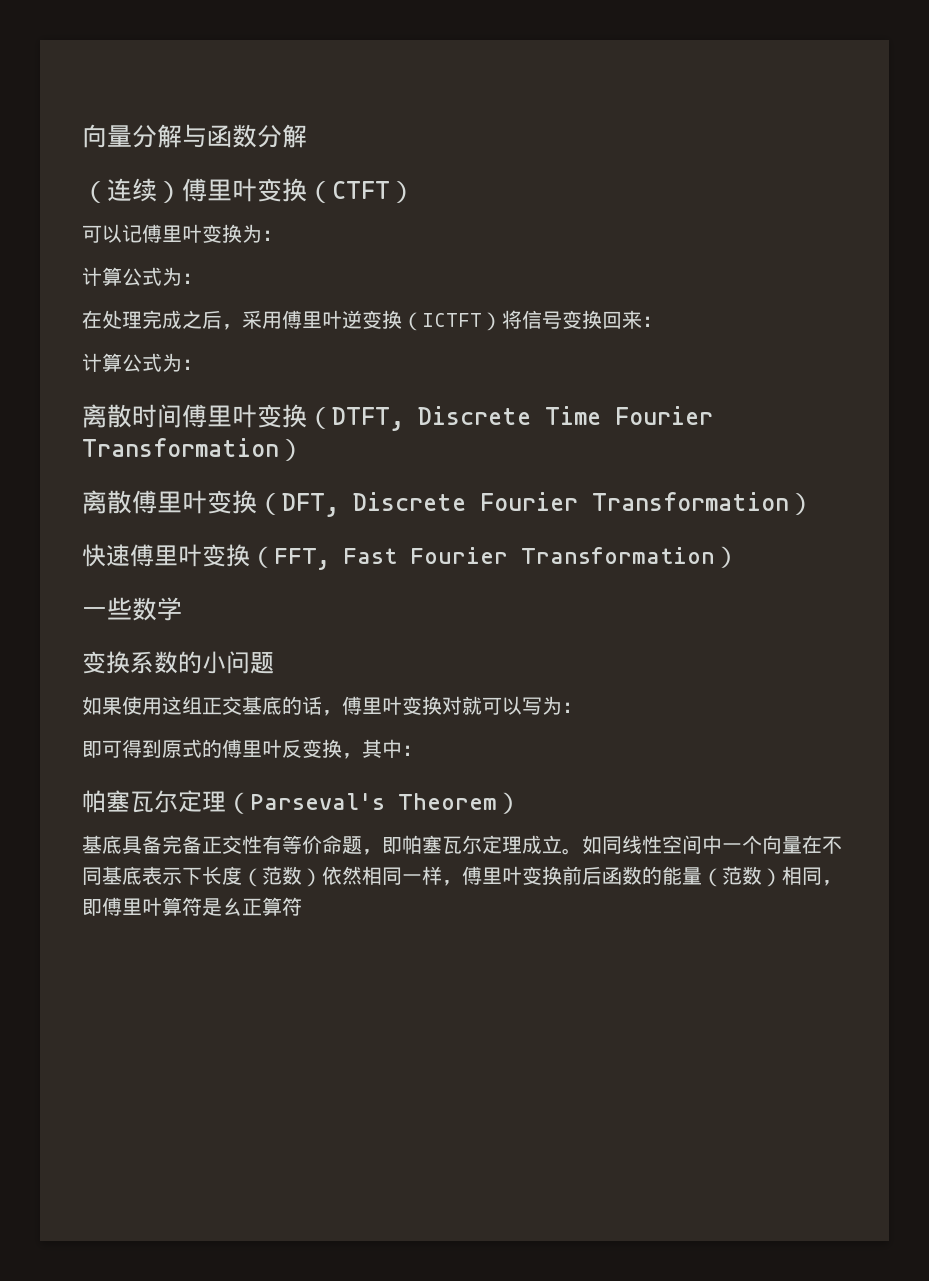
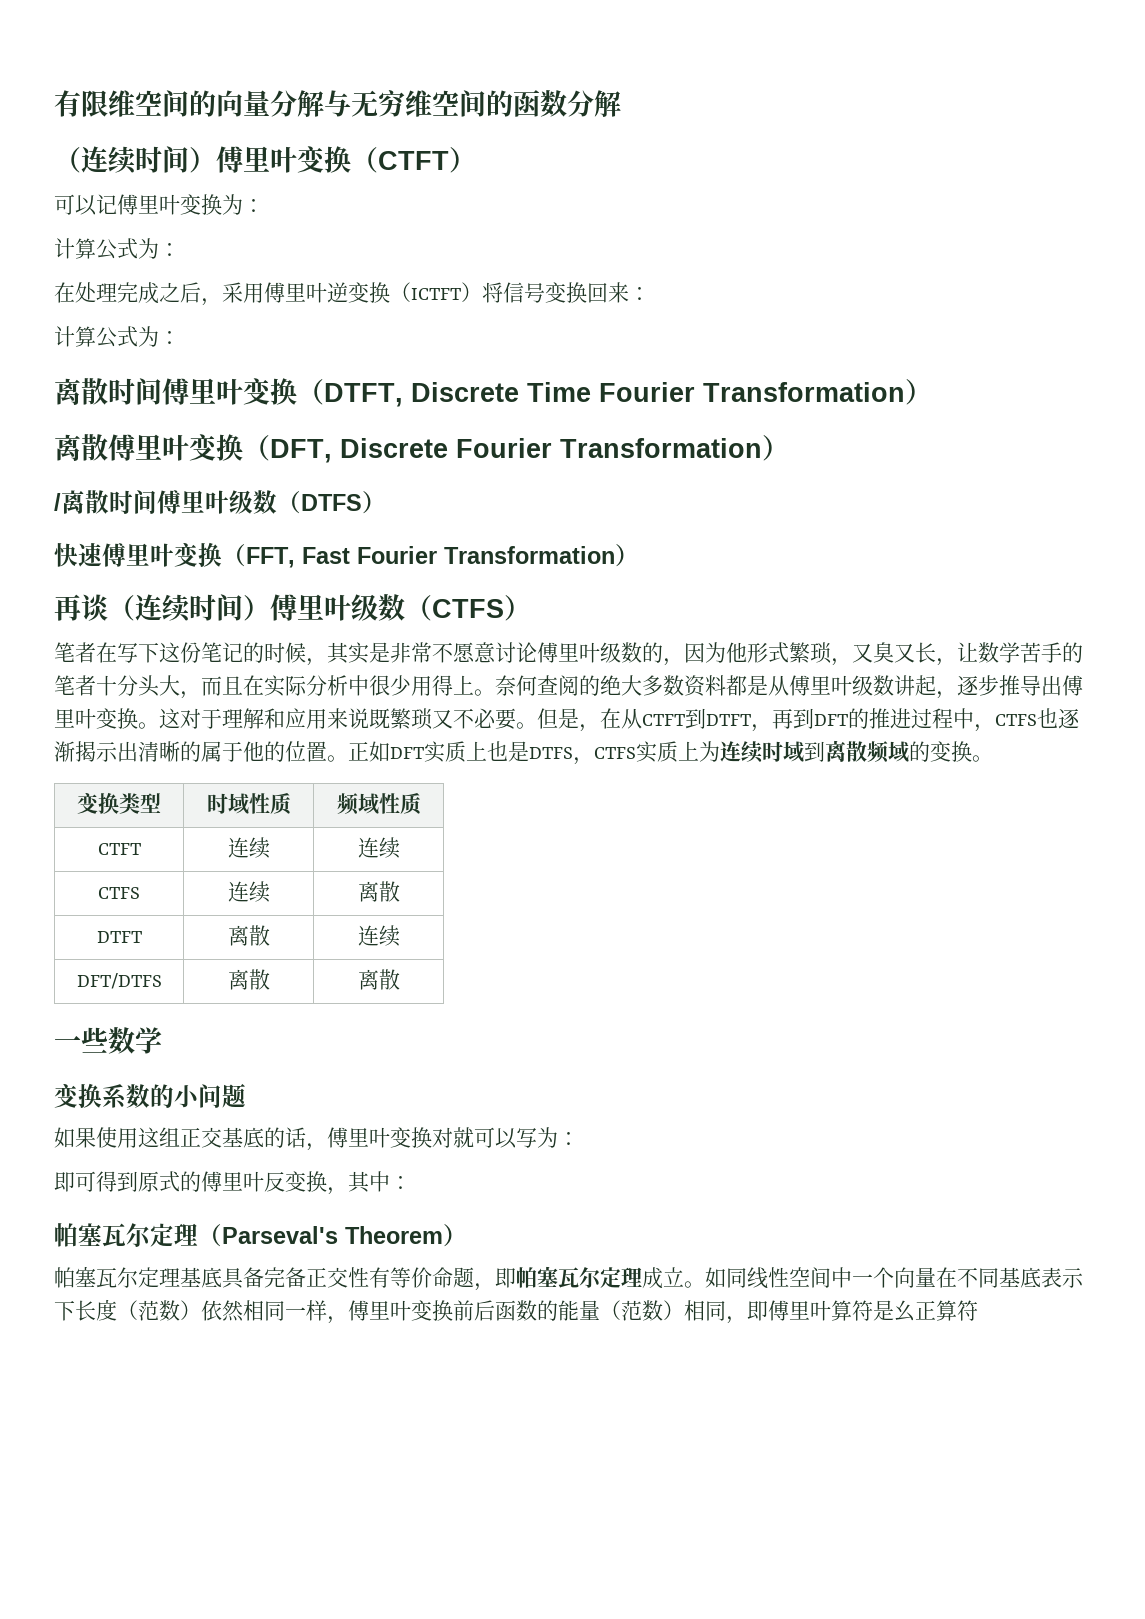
[82,124,207,148] 向量分解与 -> [54,90,513,117] 有限维空间的向量分解与无穷维空间的
(157, 190) none -> [135,146,189,173] 时间
(814, 504) none -> [54,490,386,514] // /离散时间傅里叶级数（DTFS）
(739, 557) none -> [54,594,531,622] [54,642,1083,666] [54,675,1083,699] [54,708,1080,732] [54,740,993,765] [77,792,161,814] [206,793,291,815] [336,793,421,815] [97,843,141,855] [227,837,270,859] [357,837,400,859] [98,887,140,899] [227,881,270,903] [357,881,400,902] [96,931,142,943] [227,925,270,946] [357,925,400,947] [76,973,162,989] [227,969,270,990] [357,969,400,990] // 再谈（连续时间）傅里叶级数（CTFS） // 笔者在写下这份笔记的时候，其实是非常不愿意讨论傅里叶级数的，因为他形式繁琐，又臭又长，让数学苦手的笔者十分头大，而且在实际分析中很少用得上。奈何查阅的绝大多数资料都是从傅里叶级数讲起，逐步推导出傅里叶变换。这对于理解和应用来说既繁琐又不必要。但是，在从CTFT到DTFT，再到DFT的推进过程中，CTFS也逐渐揭示出清晰的属于他的位置。正如DFT实质上也是DTFS，CTFS实质上为连续时域到离散频域的变换。 // 变换类型 | 时域性质 | 频域性质 // CTFT | 连续 | 连续 // CTFS | 连续 | 离散 // DTFT | 离散 | 连续 // DFT/DTFS | 离散 | 离散
(521, 803) none -> [54,1266,180,1288] 帕塞瓦尔定理

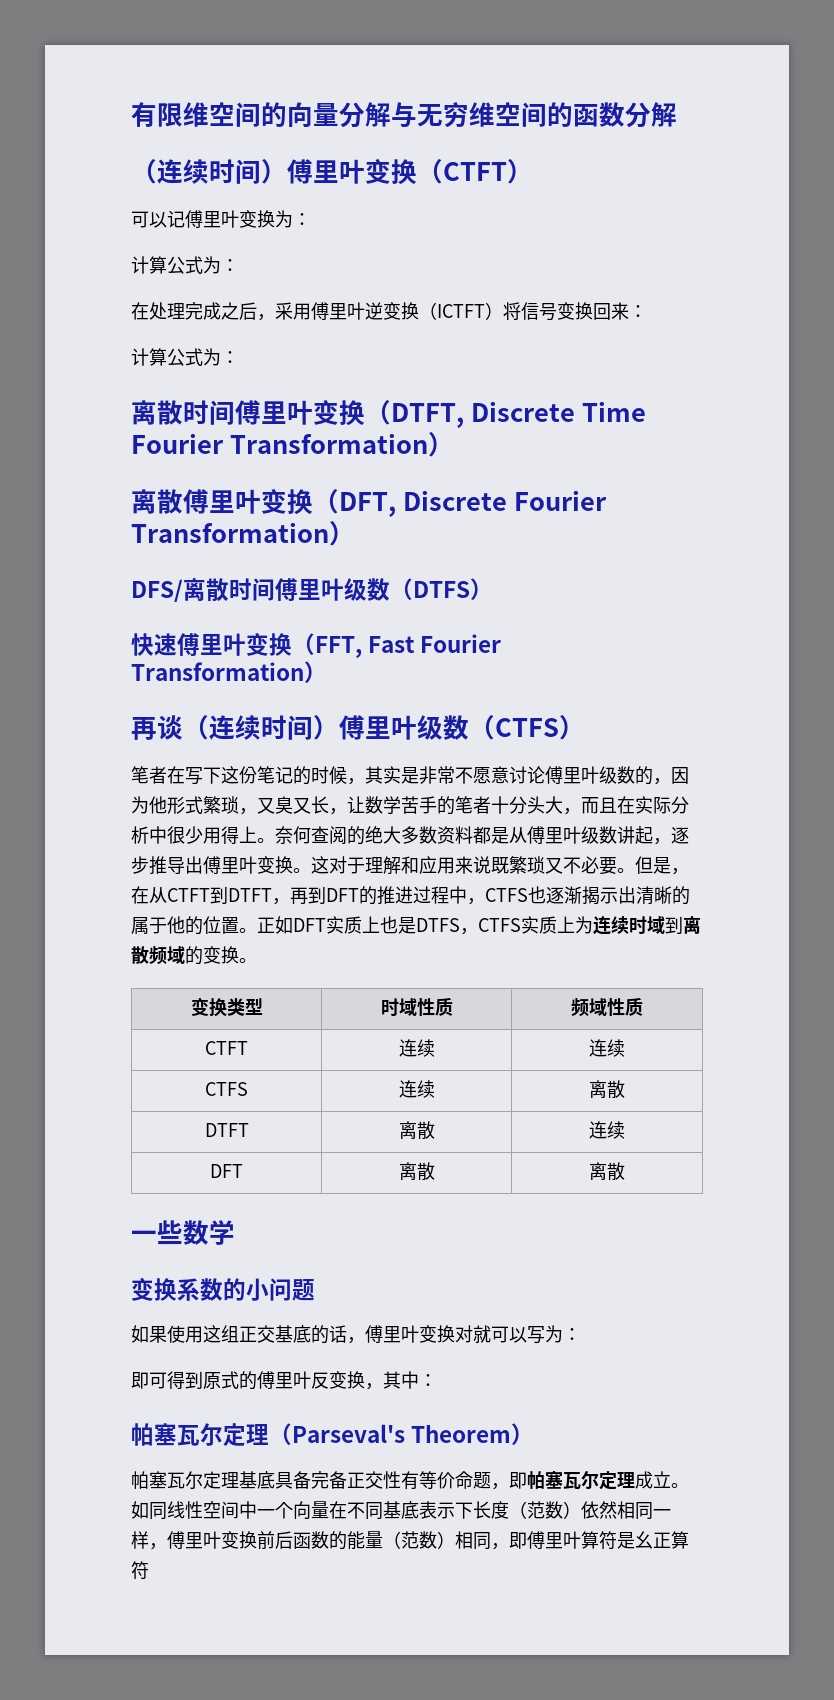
[54,493,61,511] / -> [131,579,183,602] DFS/
[76,973,162,989] DFT/DTFS -> [210,1164,243,1178] DFT

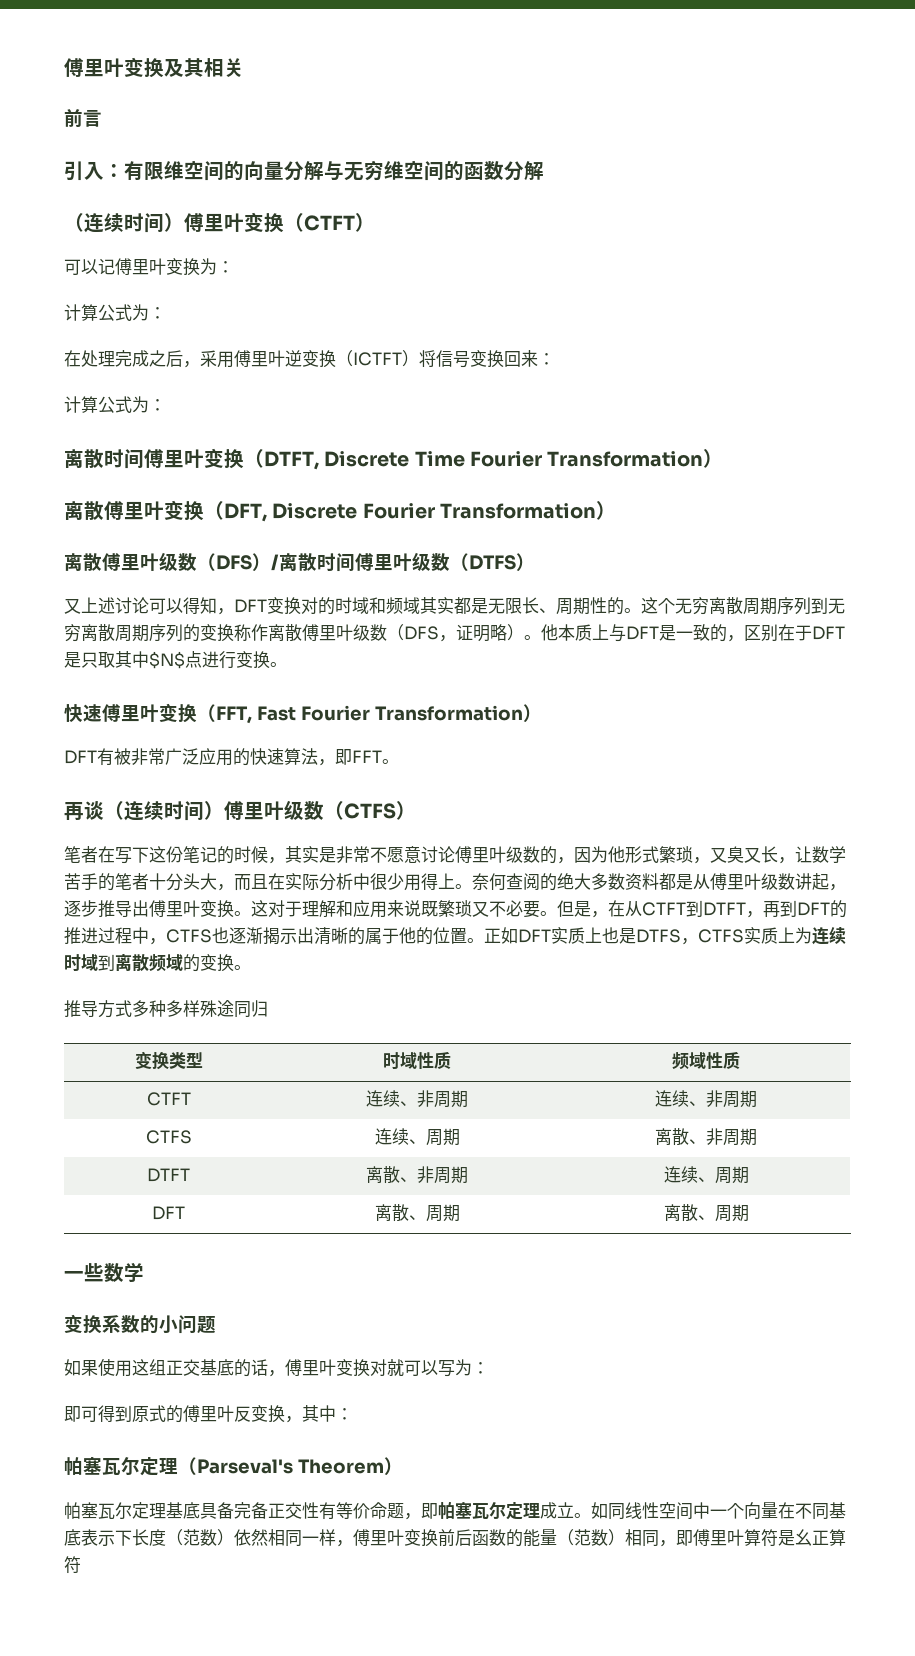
(131, 114) none -> [64,57,244,78] [64,109,102,128] [64,161,124,181] 傅里叶变换及其相关 // 前言 // 引入：
[131,579,183,602] DFS/ -> [64,552,279,571] 离散傅里叶级数（DFS）/
(493, 589) none -> [64,597,845,615] [64,624,845,642] [64,651,287,669] // 又上述讨论可以得知，DFT变换对的时域和频域其实都是无限长、周期性的。这个无穷离散周期序列到无穷离散周期序列的变换称作离散傅里叶级数（DFS，证明略）。他本质上与DFT是一致的，区别在于DFT是只取其中$N$点进行变换。
(327, 672) none -> [64,748,399,766] // DFT有被非常广泛应用的快速算法，即FFT。
(257, 960) none -> [64,1000,268,1018] // 推导方式多种多样殊途同归
[589,1039,625,1057] | 连续 -> [400,1090,468,1108] [655,1090,757,1108] 、非周期 | 连续、非周期
[589,1080,625,1099] | 离散 -> [408,1128,460,1146] [655,1128,757,1146] 、周期 | 离散、非周期
[589,1121,625,1139] | 连续 -> [400,1166,468,1184] [663,1166,749,1184] 、非周期 | 连续、周期
[589,1162,625,1181] | 离散 -> [408,1204,460,1222] [663,1204,749,1222] 、周期 | 离散、周期

